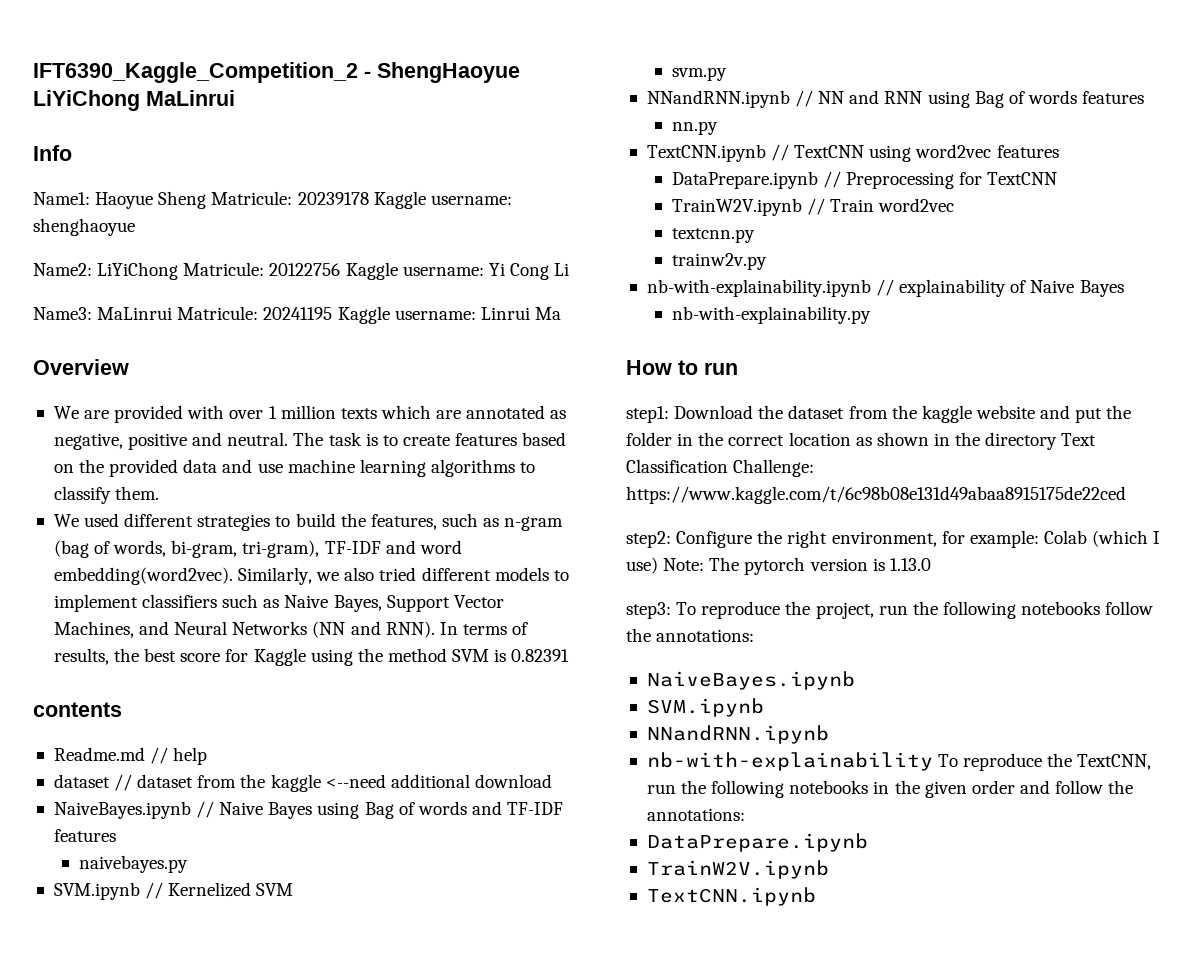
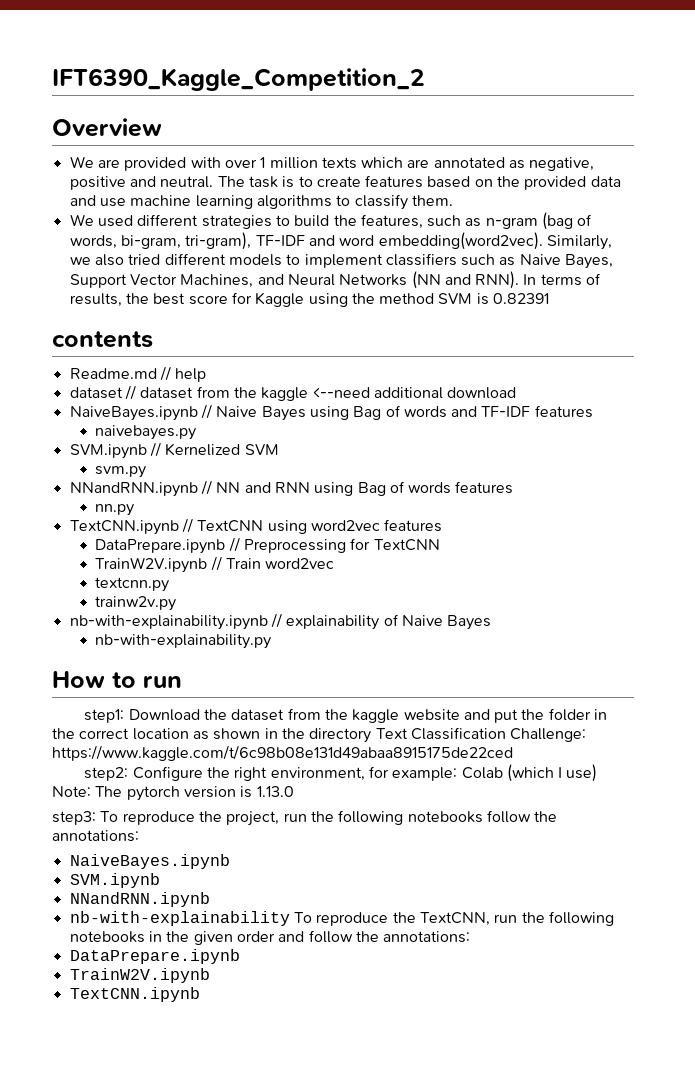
[364,62,520,83] [33,90,235,111] [33,145,72,161] [33,191,512,209] [33,218,135,236] [33,262,570,280] [33,306,561,324] - ShengHaoyue LiYiChong MaLinrui // Info // Name1: Haoyue Sheng Matricule: 20239178 Kaggle username: shenghaoyue // Name2: LiYiChong Matricule: 20122756 Kaggle username: Yi Cong Li // Name3: MaLinrui Matricule: 20241195 Kaggle username: Linrui Ma -> (425, 79) none

